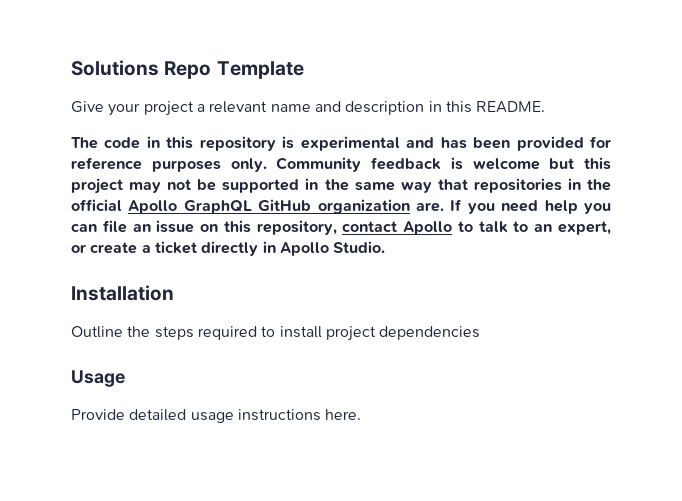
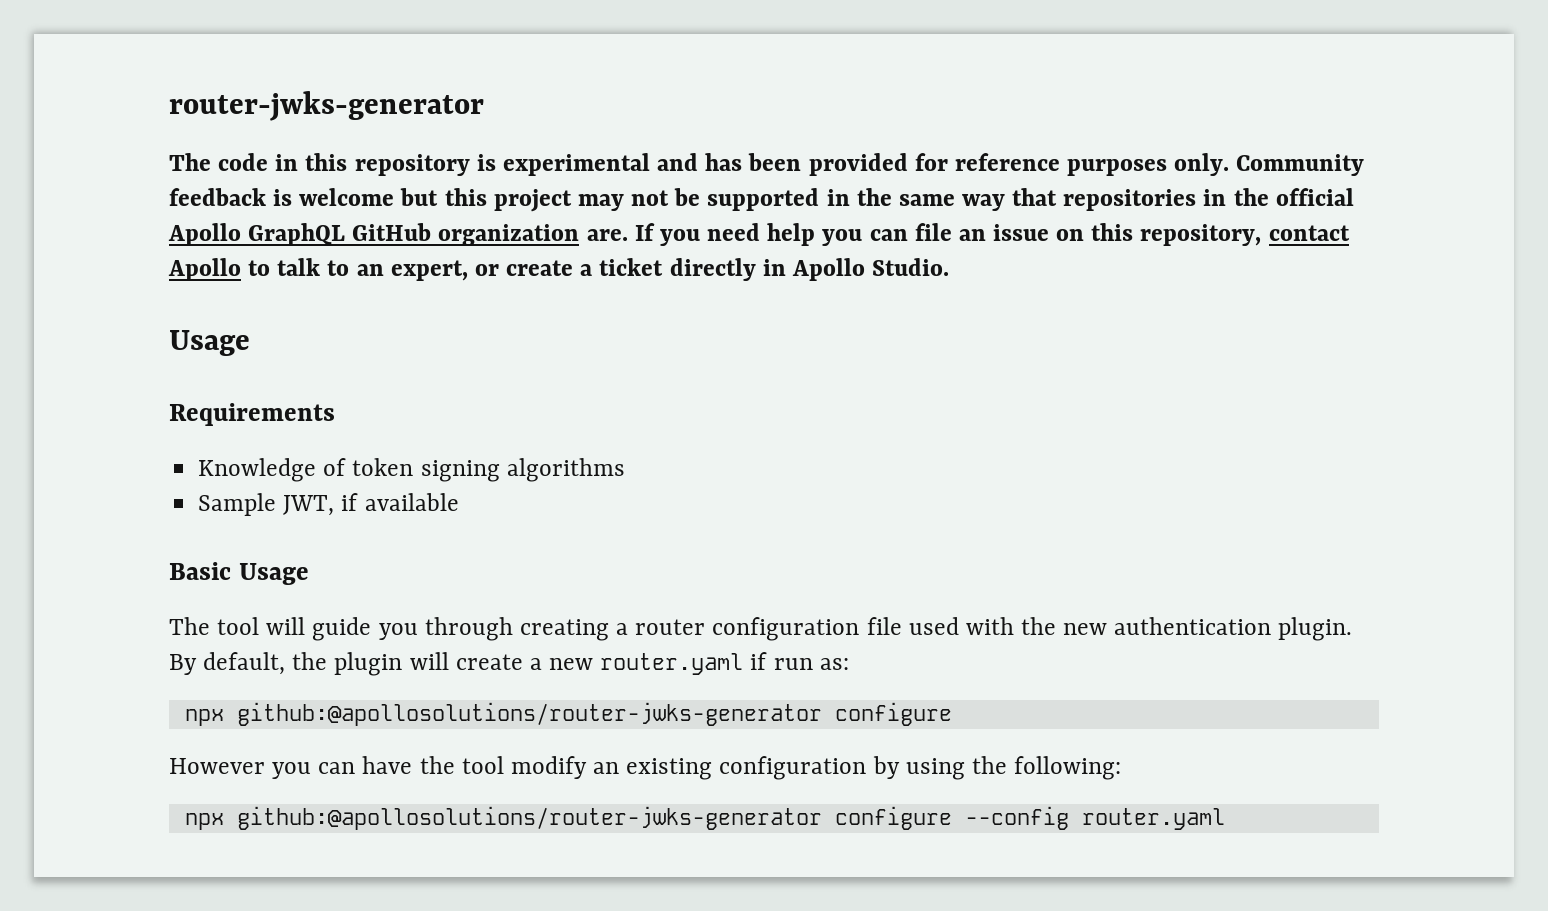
[71,60,304,79] [71,101,546,116] Solutions Repo Template // Give your project a relevant name and description in this README. -> [169,91,484,121] router-jwks-generator
[71,285,174,301] [71,326,481,341] [71,370,125,387] [71,409,362,423] Installation // Outline the steps required to install project dependencies // Usage // Provide detailed usage instructions here. -> [169,330,250,356] [169,403,335,426] [198,458,625,482] [198,493,459,516] [169,562,309,585] [169,617,1353,641] [169,652,849,676] [184,702,952,726] [169,756,1122,780] [184,806,1225,830] Usage // Requirements // Knowledge of token signing algorithms // Sample JWT, if available // Basic Usage // The tool will guide you through creating a router configuration file used with the new authentication plugin. By default, the plugin will create a new router.yaml if run as: // npx github:@apollosolutions/router-jwks-generator configure // However you can have the tool modify an existing configuration by using the following: // npx github:@apollosolutions/router-jwks-generator configure --config router.yaml

